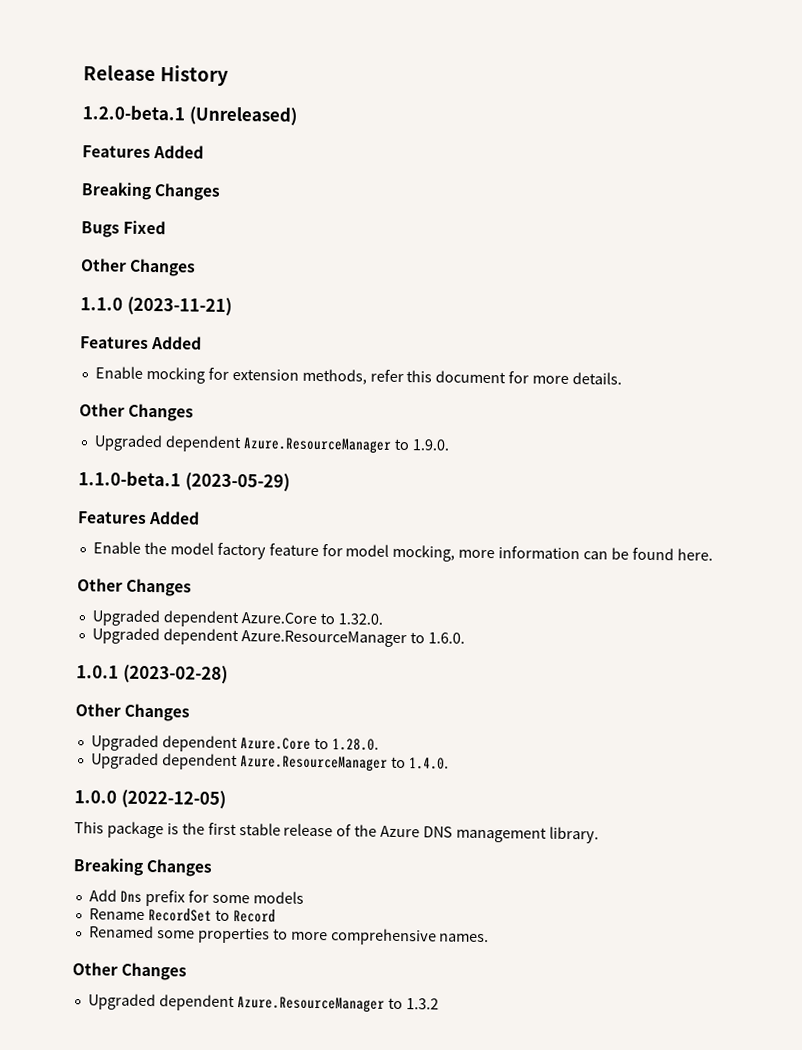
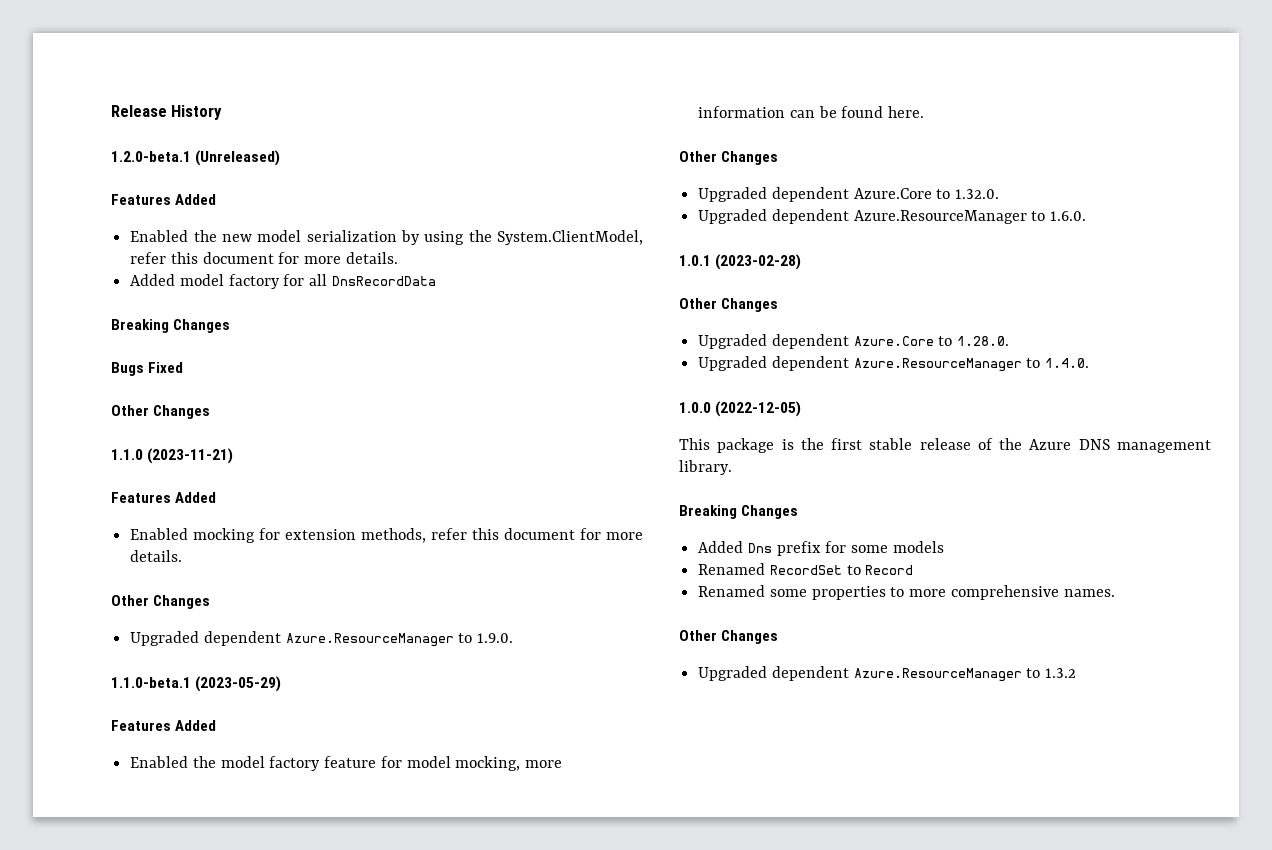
(205, 152) none -> [130,230,643,245] [130,252,398,264] [130,274,436,289] // Enabled the new model serialization by using the System.ClientModel, refer this document for more details. // Added model factory for all DnsRecordData
[94,366,143,379] Enable -> [130,528,189,540] Enabled
[92,541,141,554] Enable -> [130,756,189,768] Enabled
[88,889,117,902] Add -> [698,541,744,553] Added
[88,908,145,920] Rename -> [698,563,766,575] Renamed

